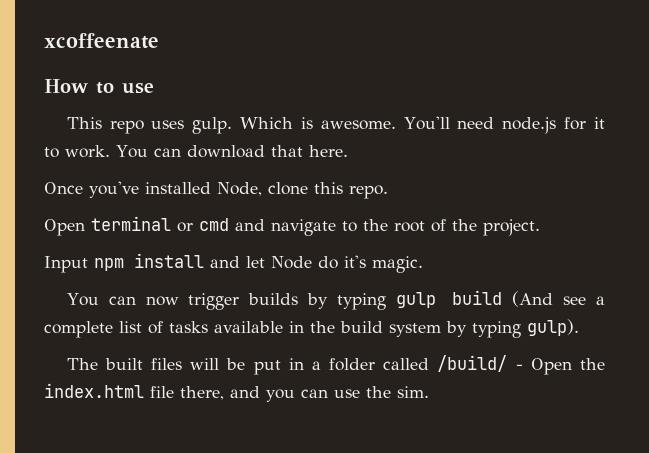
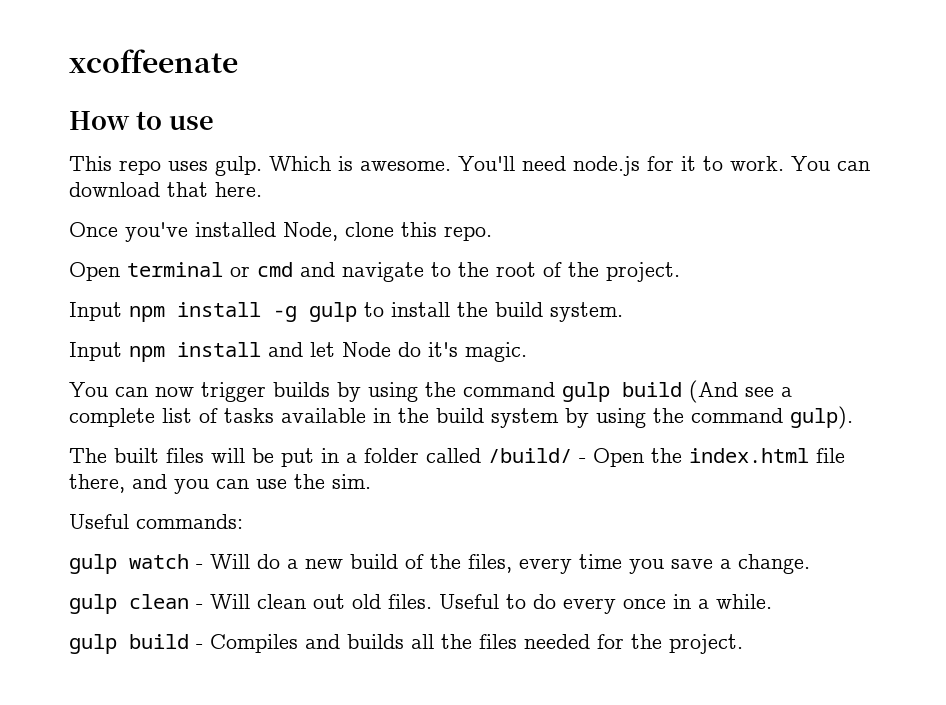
(540, 227) none -> [69,302,623,322] // Input npm install -g gulp to install the build system.
[337,293,387,310] typing -> [368,382,555,402] using the command
[472,321,521,338] typing -> [596,408,783,428] using the command
(429, 392) none -> [69,514,243,529] [69,554,810,574] [69,594,772,614] [69,634,743,654] // Useful commands: // gulp watch - Will do a new build of the files, every time you save a change. // gulp clean - Will clean out old files. Useful to do every once in a while. // gulp build - Compiles and builds all the files needed for the project.

